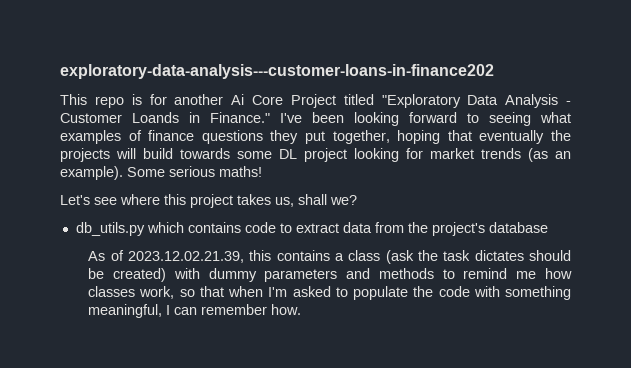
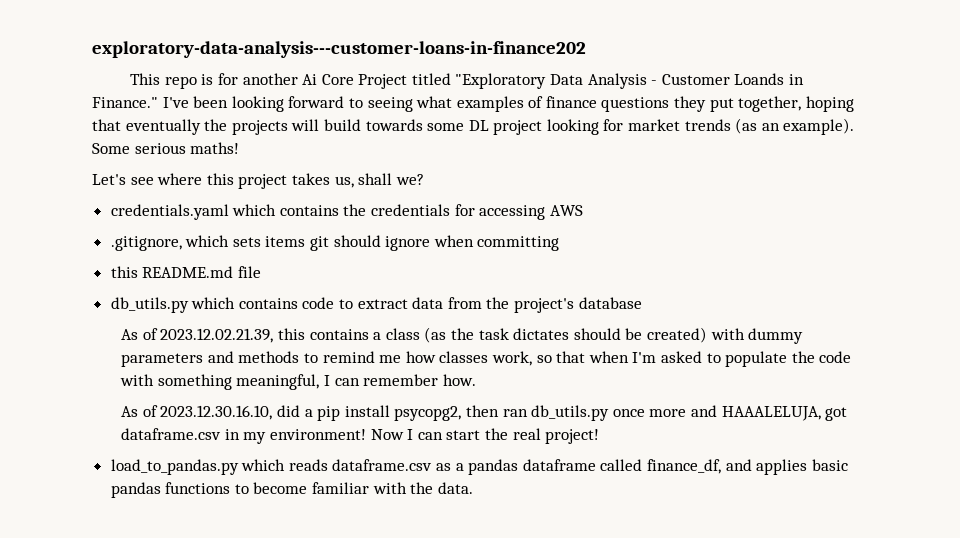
(357, 200) none -> [110,204,583,220] [110,235,560,251] [110,266,261,278] // credentials.yaml which contains the credentials for accessing AWS // .gitignore, which sets items git should ignore when committing // this README.md file
[385,250,414,264] (ask -> [424,327,447,343] (as
(302, 309) none -> [121,405,848,421] [121,428,600,444] [110,459,848,475] [110,482,473,498] // As of 2023.12.30.16.10, did a pip install psycopg2, then ran db_utils.py once more and HAAALELUJA, got dataframe.csv in my environment! Now I can start the real project! // load_to_pandas.py which reads dataframe.csv as a pandas dataframe called finance_df, and applies basic pandas functions to become familiar with the data.

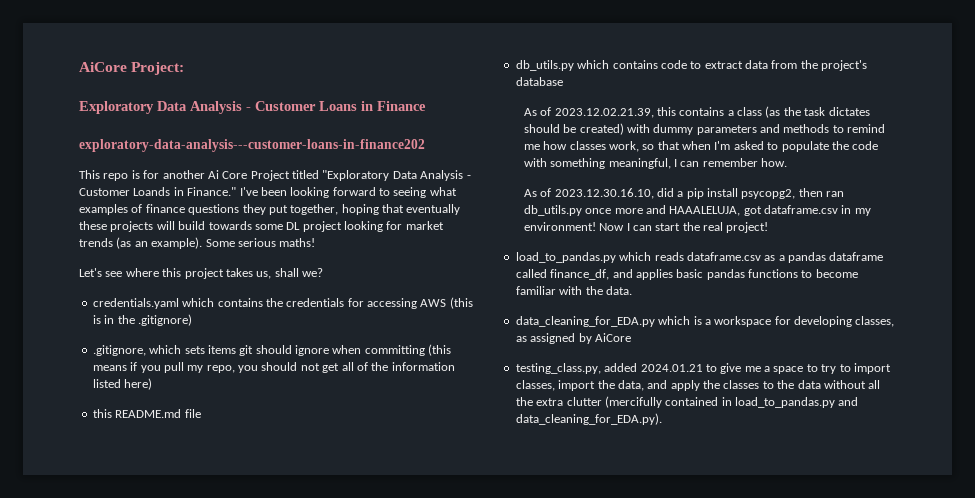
(92, 49) none -> [79,62,185,75] [79,101,426,114] AiCore Project: // Exploratory Data Analysis - Customer Loans in Finance //
[204,119,228,131] the -> [79,221,107,230] these
(583, 210) none -> [449,297,473,309] [92,314,192,326] (this is in the .gitignore)
(560, 243) none -> [428,344,452,356] [92,362,455,373] [92,378,153,390] (this means if you pull my repo, you should not get all of the information listed here)
(473, 488) none -> [515,316,895,327] [515,333,631,344] [515,363,891,374] [515,380,881,391] [515,396,859,408] [515,413,662,425] // data_cleaning_for_EDA.py which is a workspace for developing classes, as assigned by AiCore // testing_class.py, added 2024.01.21 to give me a space to try to import classes, import the data, and apply the classes to the data without all the extra clutter (mercifully contained in load_to_pandas.py and data_cleaning_for_EDA.py).

